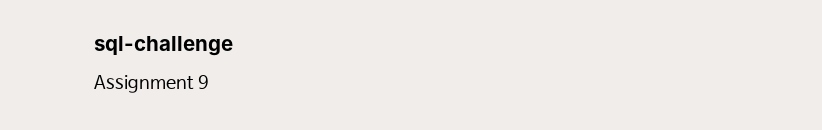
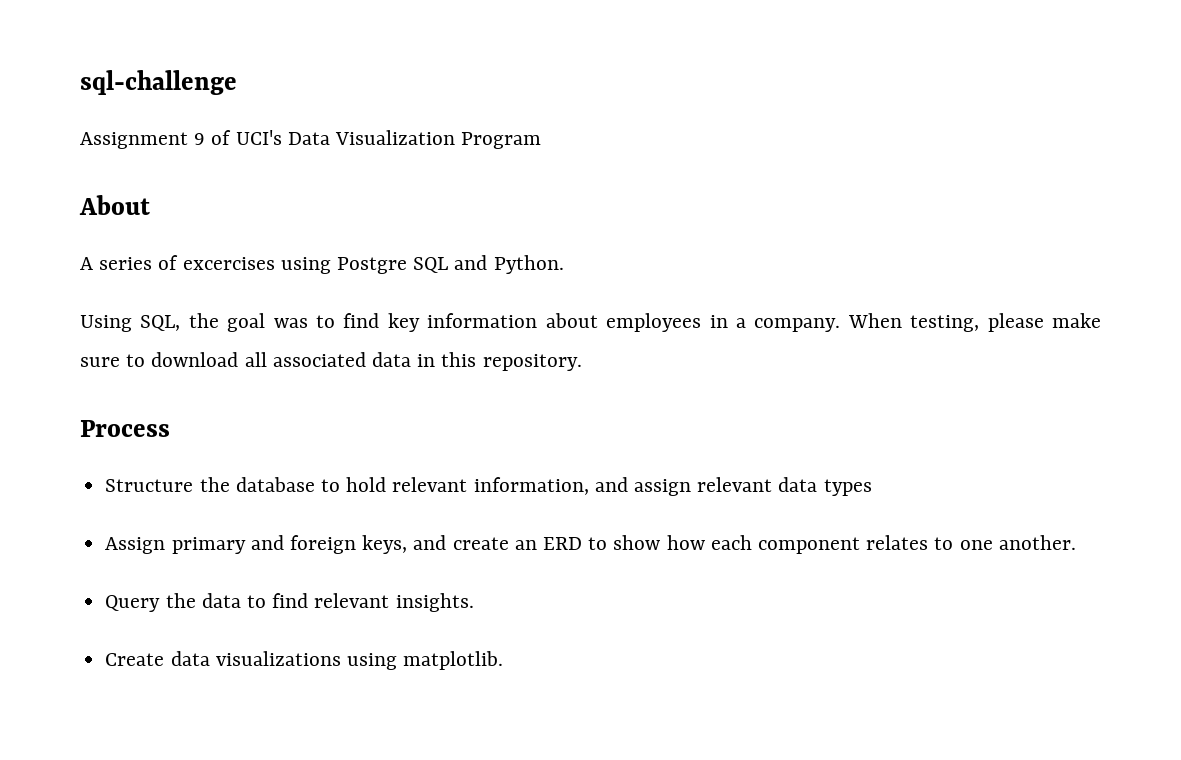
(209, 82) none -> [211,130,542,149] [79,195,150,215] [80,255,564,274] [80,313,1101,332] [80,352,582,371] [80,420,170,437] [105,477,872,496] [105,535,1076,554] [105,593,474,612] [105,651,504,670] of UCI's Data Visualization Program // About // A series of excercises using Postgre SQL and Python. // Using SQL, the goal was to find key information about employees in a company. When testing, please make sure to download all associated data in this repository. // Process // Structure the database to hold relevant information, and assign relevant data types // Assign primary and foreign keys, and create an ERD to show how each component relates to one another. // Query the data to find relevant insights. // Create data visualizations using matplotlib.

